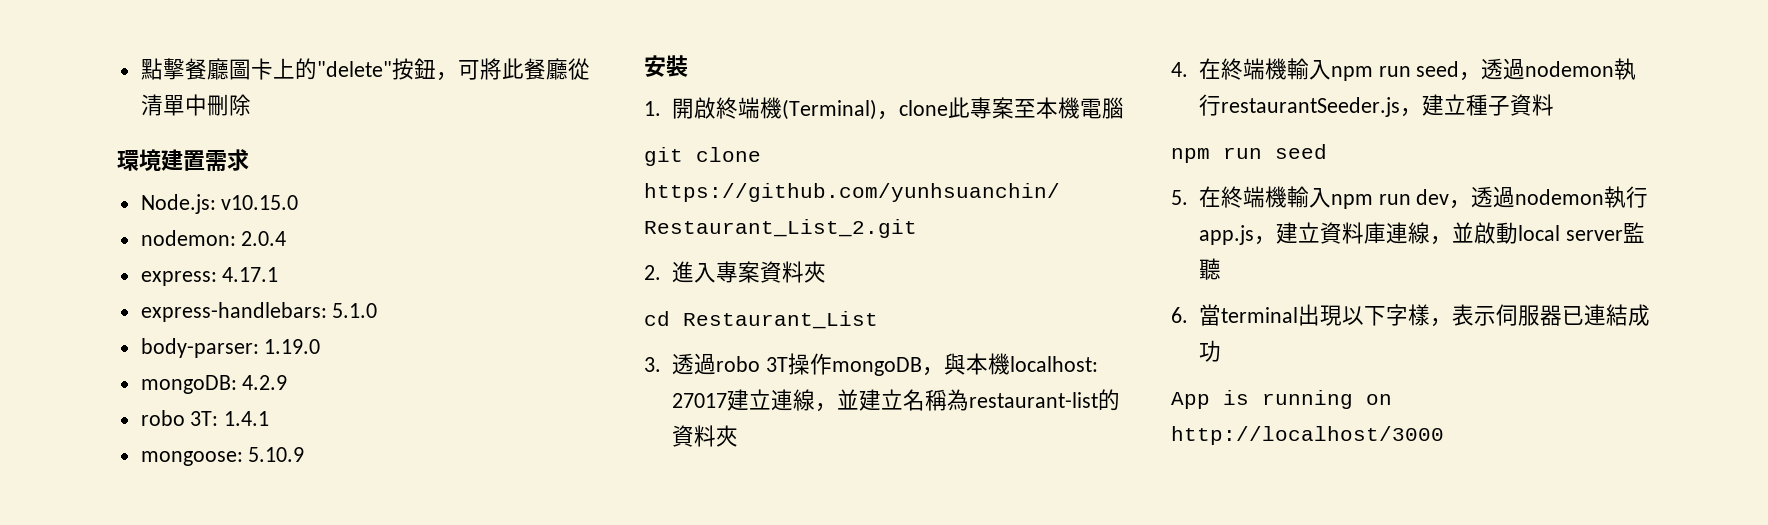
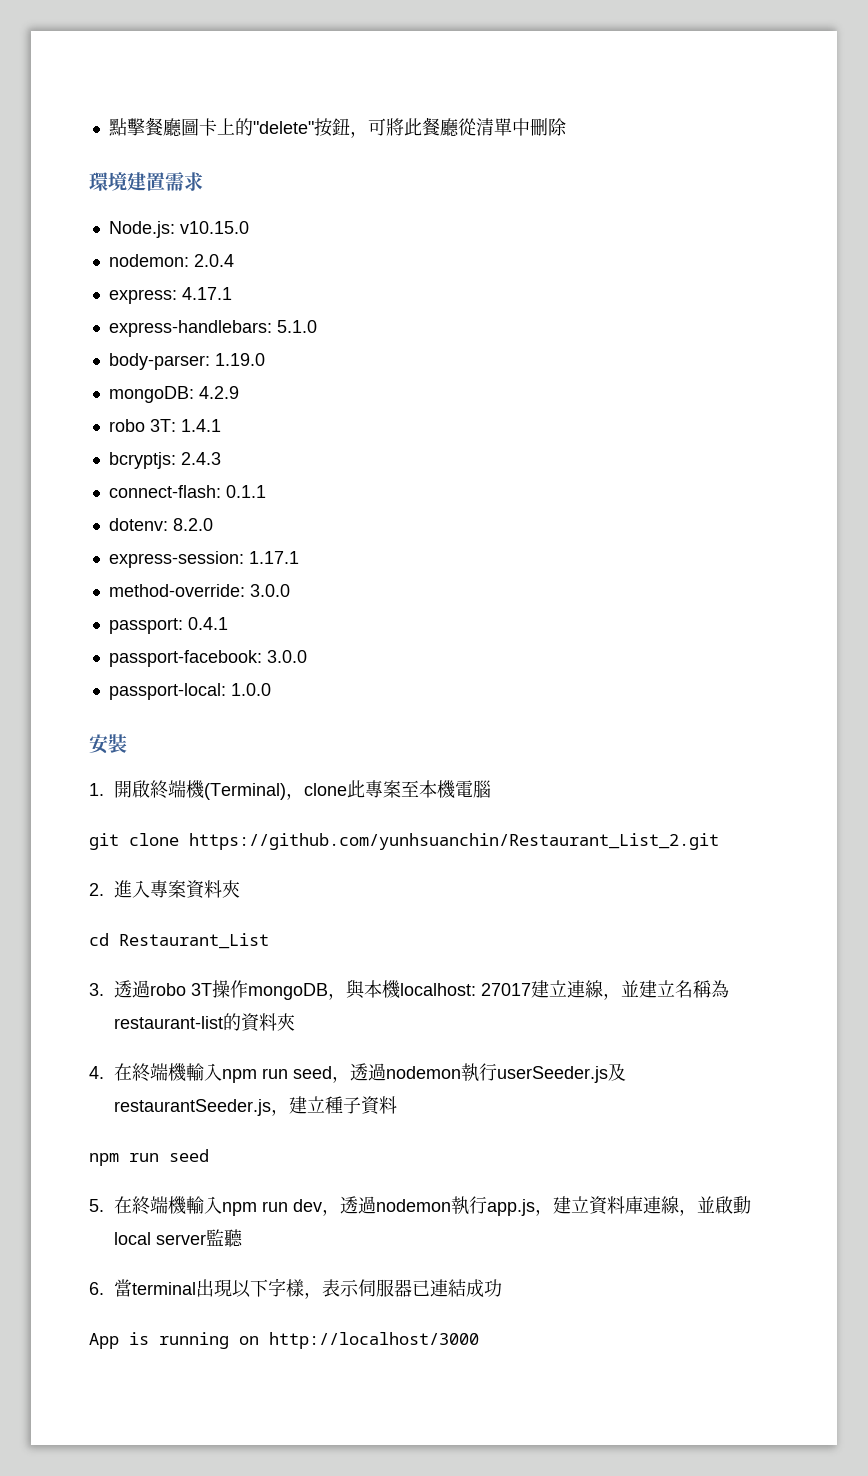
[140,447,305,466] mongoose: 5.10.9 -> [108,452,221,469] [108,485,266,498] [108,518,213,531] [108,551,299,568] [108,584,290,597] [108,617,228,634] [108,650,307,667] [108,683,271,700] bcryptjs: 2.4.3 // connect-flash: 0.1.1 // dotenv: 8.2.0 // express-session: 1.17.1 // method-override: 3.0.0 // passport: 0.4.1 // passport-facebook: 3.0.0 // passport-local: 1.0.0
(1221, 105) none -> [497,1063,627,1083] userSeeder.js及

